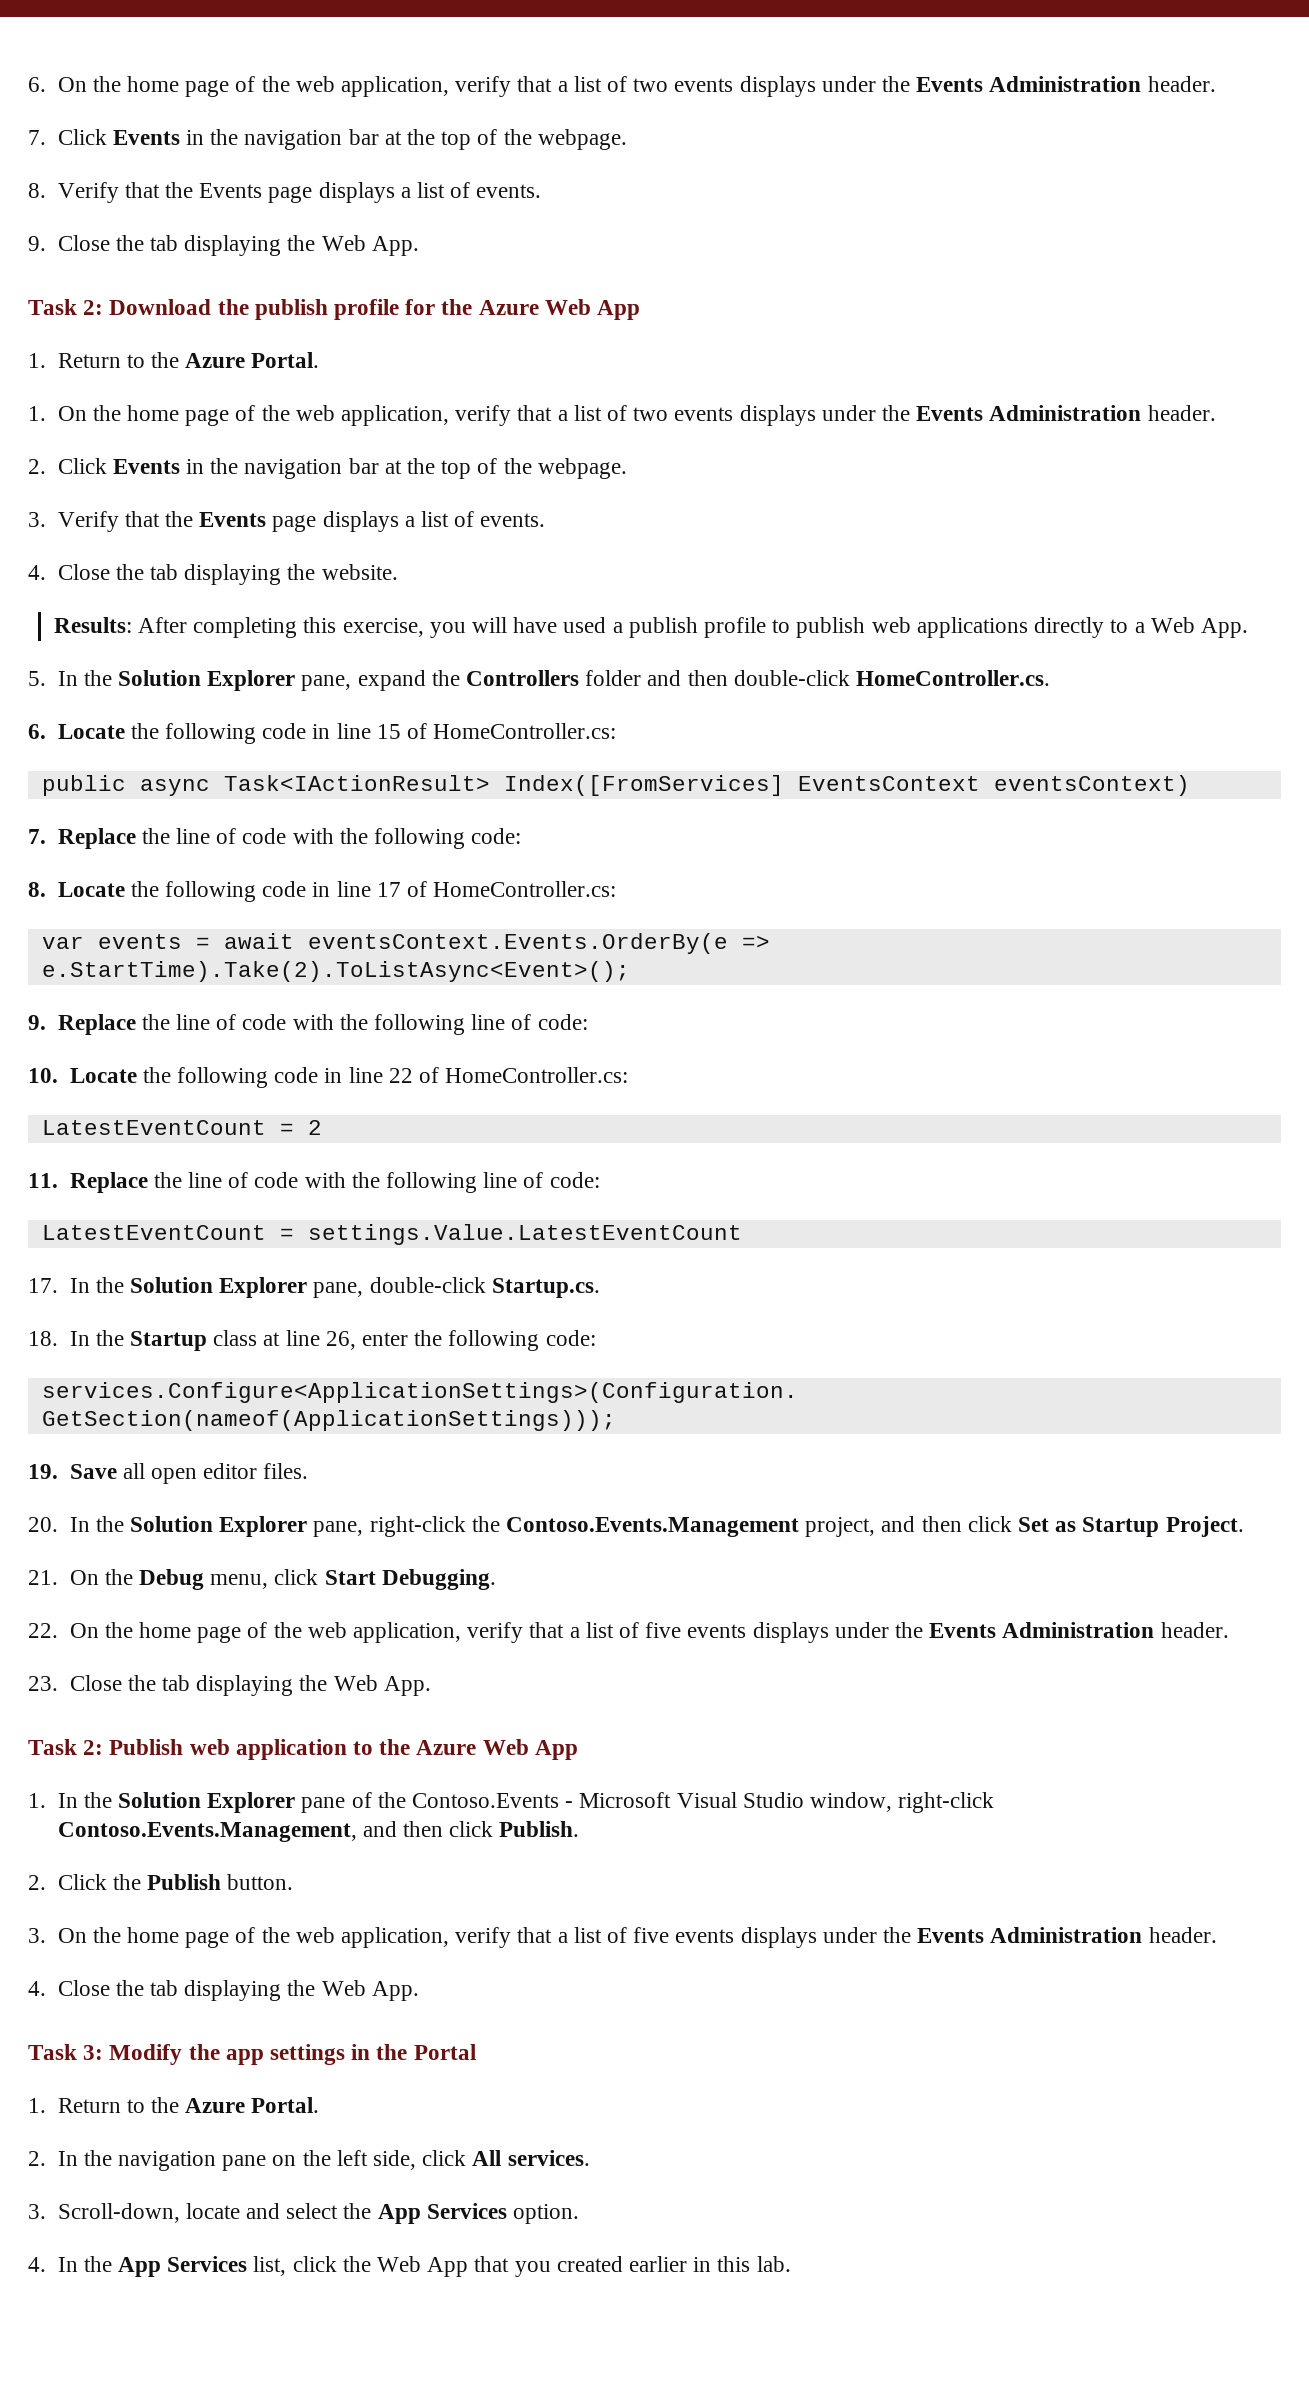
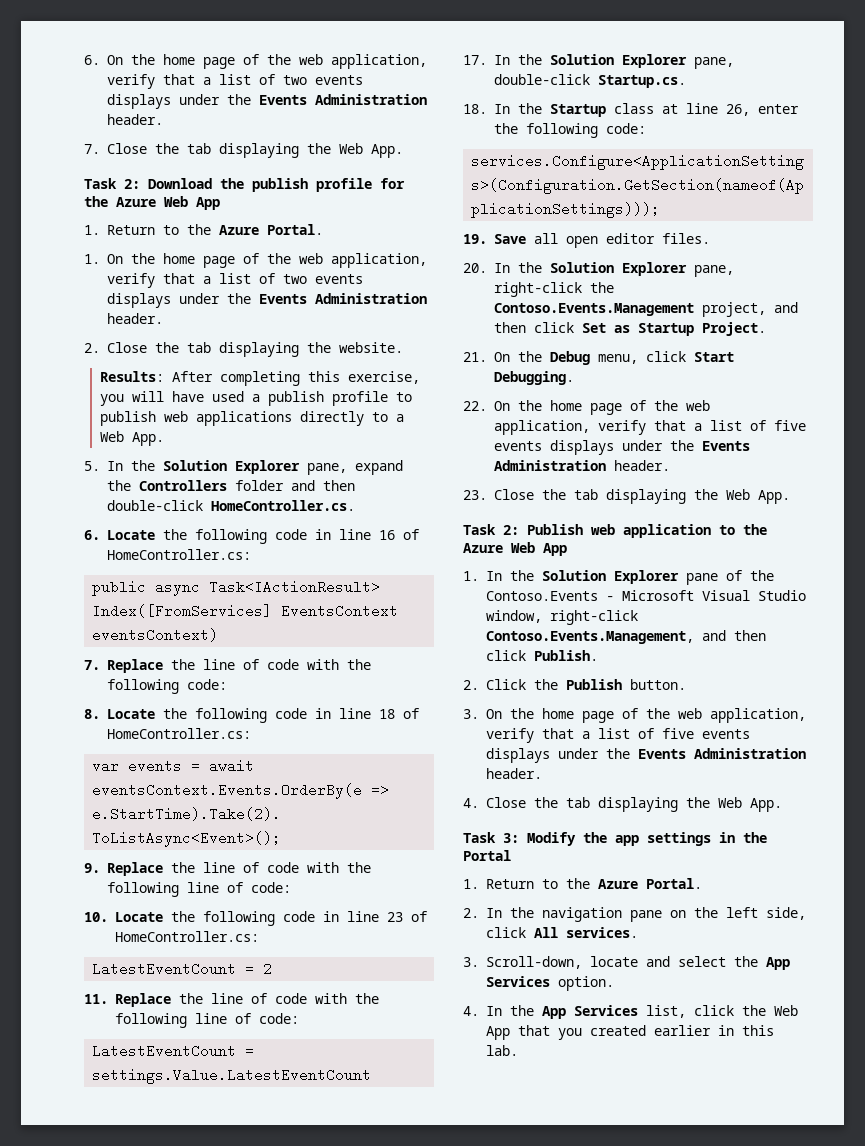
[57,129,627,150] [28,182,542,203] [28,236,46,251] Click Events in the navigation bar at the top of the webpage. // 8. Verify that the Events page displays a list of events. // 9. -> (100, 149) none
[57,458,627,479] [28,511,546,532] [28,565,46,580] Click Events in the navigation bar at the top of the webpage. // 3. Verify that the Events page displays a list of events. // 4. -> (100, 348) none
[376,724,401,739] 15 -> [379,530,395,540] 16
[376,882,401,897] 17 -> [379,709,395,719] 18
[388,1068,413,1083] 22 -> [387,912,403,922] 23

